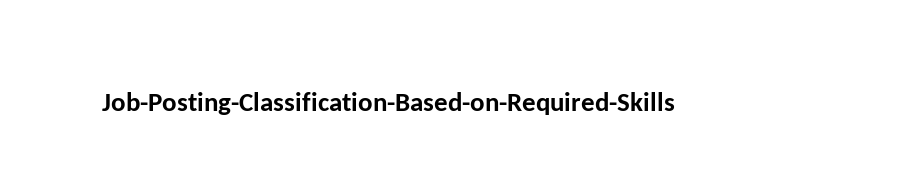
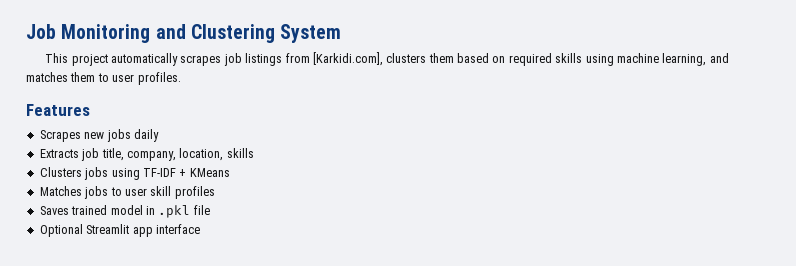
[102,92,675,115] Job-Posting-Classification-Based-on-Required-Skills -> [26,24,342,43] [45,52,729,66] [26,72,181,85] [26,104,90,116] [39,129,159,142] [39,148,254,161] [39,167,230,180] [39,186,215,199] [39,205,210,218] [39,224,200,237] Job Monitoring and Clustering System // This project automatically scrapes job listings from [Karkidi.com], clusters them based on required skills using machine learning, and matches them to user profiles. // Features // Scrapes new jobs daily // Extracts job title, company, location, skills // Clusters jobs using TF-IDF + KMeans // Matches jobs to user skill profiles // Saves trained model in .pkl file // Optional Streamlit app interface

